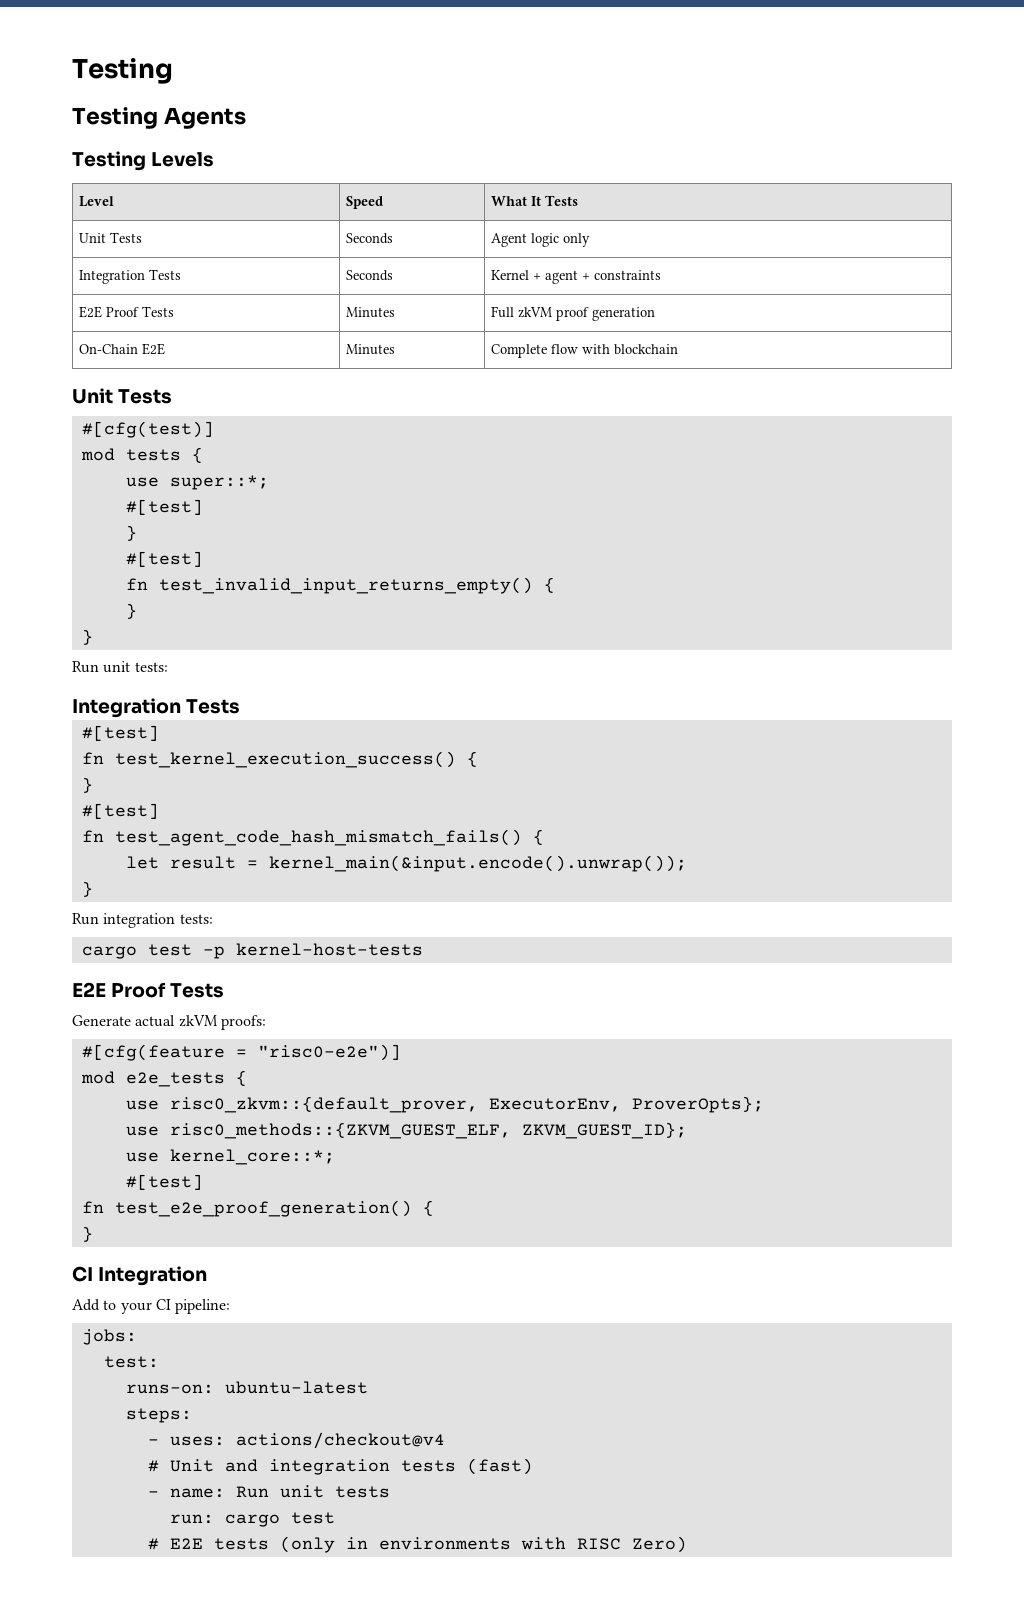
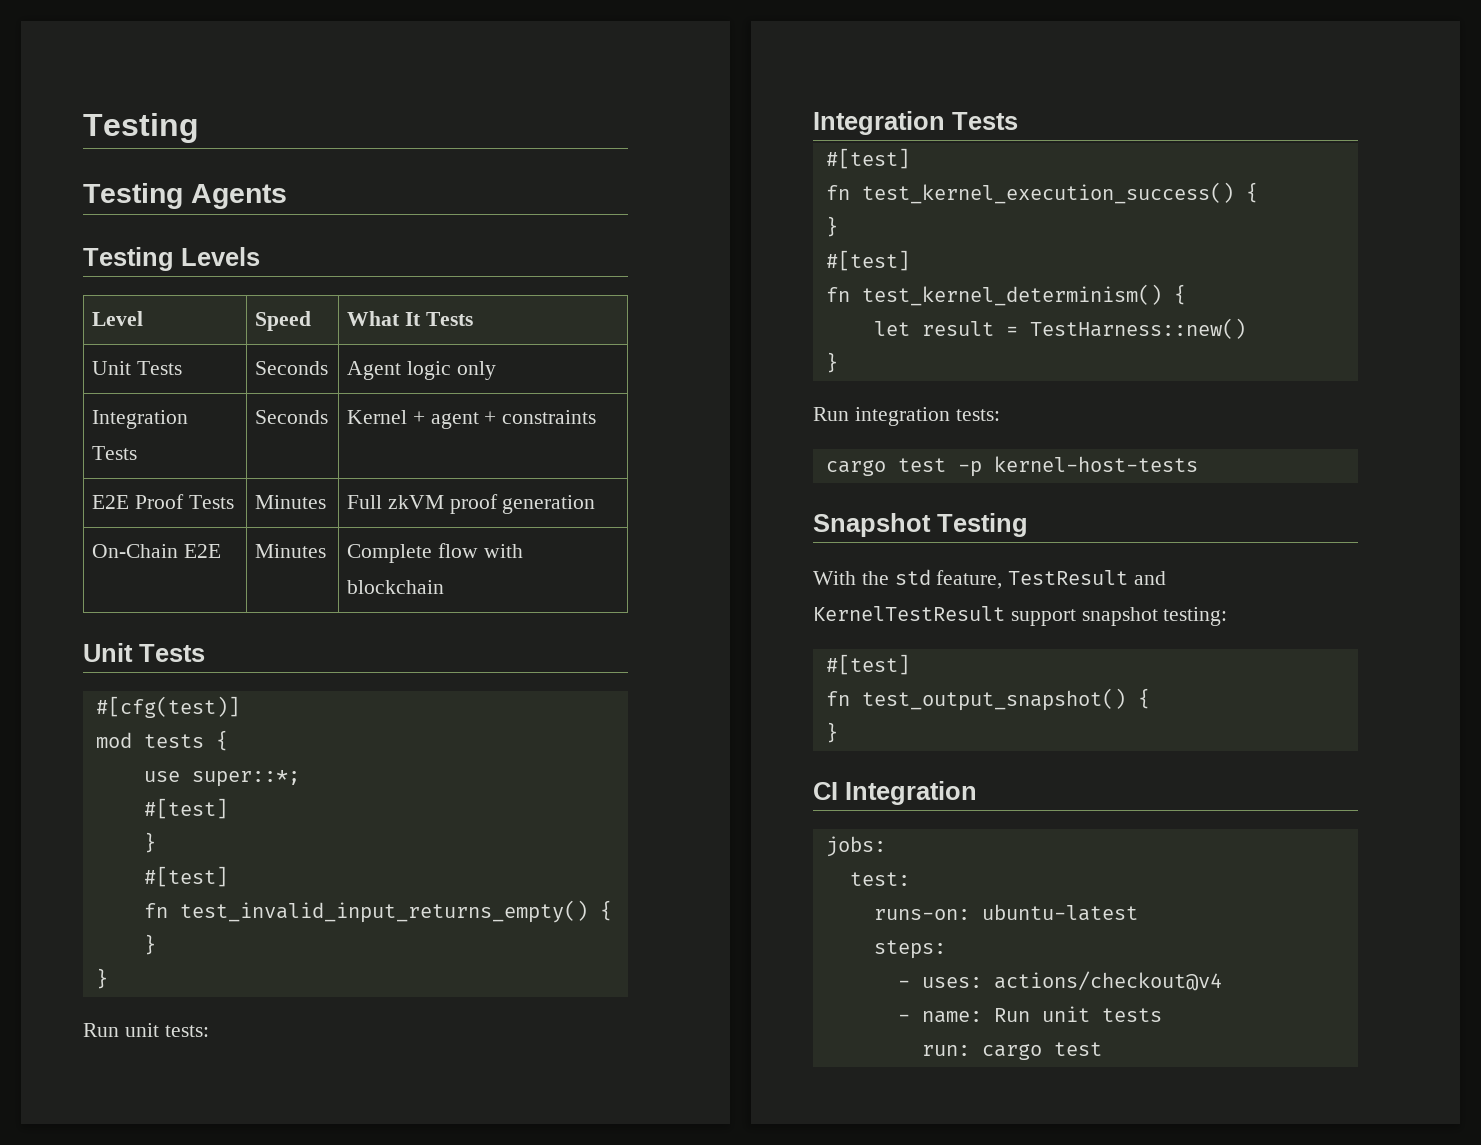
[114,829,522,846] test_agent_code_hash_mismatch_fails() -> [861,284,1162,306] test_kernel_determinism()
[268,855,687,872] kernel_main(&input.encode().unwrap()); -> [1029,318,1246,339] TestHarness::new()
[72,982,225,998] [72,1015,266,1030] [81,1044,401,1061] [80,1070,247,1087] [125,1096,764,1113] [125,1122,687,1139] [125,1149,335,1165] [125,1174,203,1190] [81,1200,412,1217] E2E Proof Tests // Generate actual zkVM proofs: // #[cfg(feature = "risc0-e2e")] // mod e2e_tests { // use risc0_zkvm::{default_prover, ExecutorEnv, ProverOpts}; // use risc0_methods::{ZKVM_GUEST_ELF, ZKVM_GUEST_ID}; // use kernel_core::*; // #[test] // fn test_e2e_proof_generation() -> [813,513,1028,537] [813,569,1167,589] [813,606,1228,626] [825,654,910,675] [825,688,1126,711] Snapshot Testing // With the std feature, TestResult and KernelTestResult support snapshot testing: // #[test] // fn test_output_snapshot()
[72,1299,231,1314] // Add to your CI pipeline: -> (977, 793) none
[147,1458,533,1475] // # Unit and integration tests (fast) -> (1222, 981) none
[147,1536,687,1553] // # E2E tests (only in environments with RISC Zero) -> (1102, 1049) none

